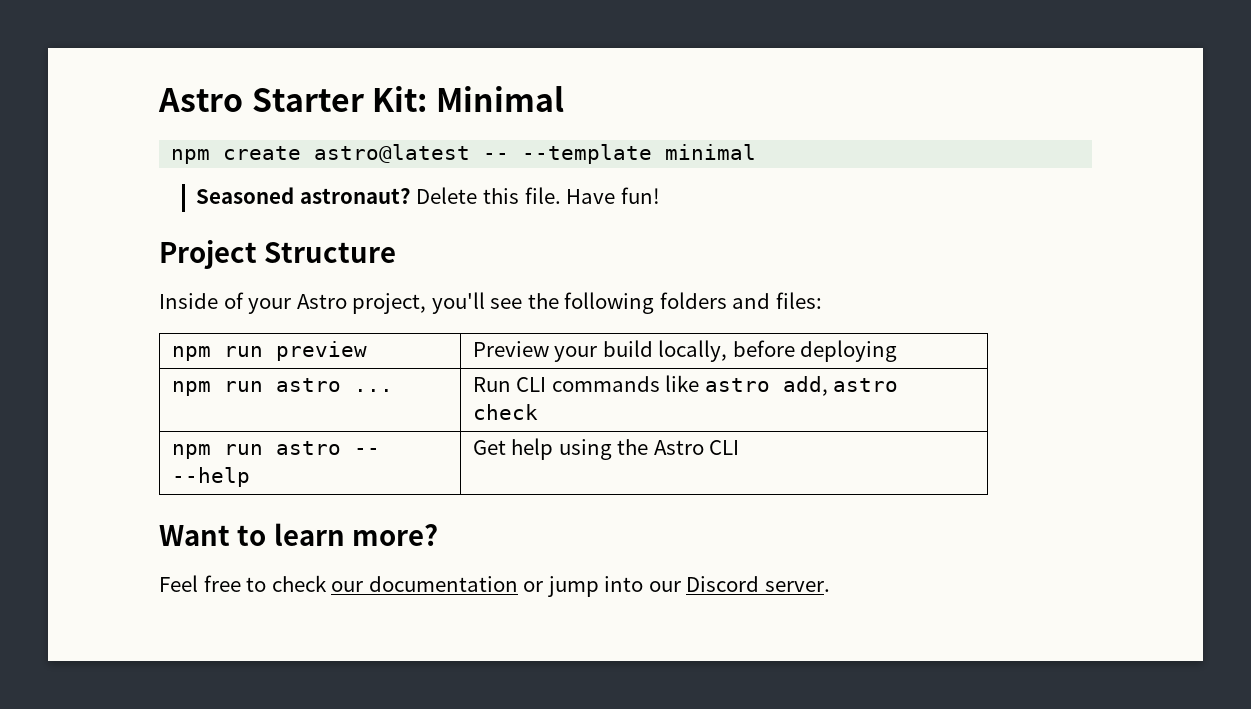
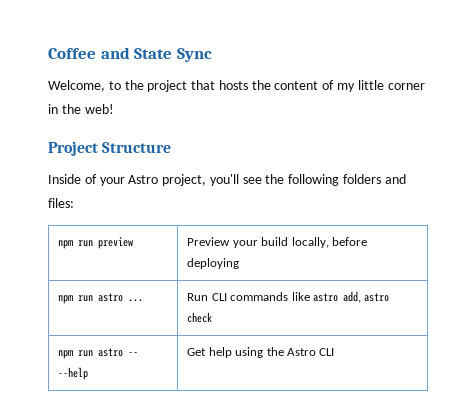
[158,86,564,112] [171,144,757,164] [196,187,660,204] Astro Starter Kit: Minimal // npm create astro@latest -- --template minimal // Seasoned astronaut? Delete this file. Have fun! -> [48,47,212,62] [48,80,425,92] [48,104,114,114] Coffee and State Sync // Welcome, to the project that hosts the content of my little corner in the web!
[159,523,439,546] [159,575,830,597] // Want to learn more? // Feel free to check our documentation or jump into our Discord server. -> (335, 352) none

